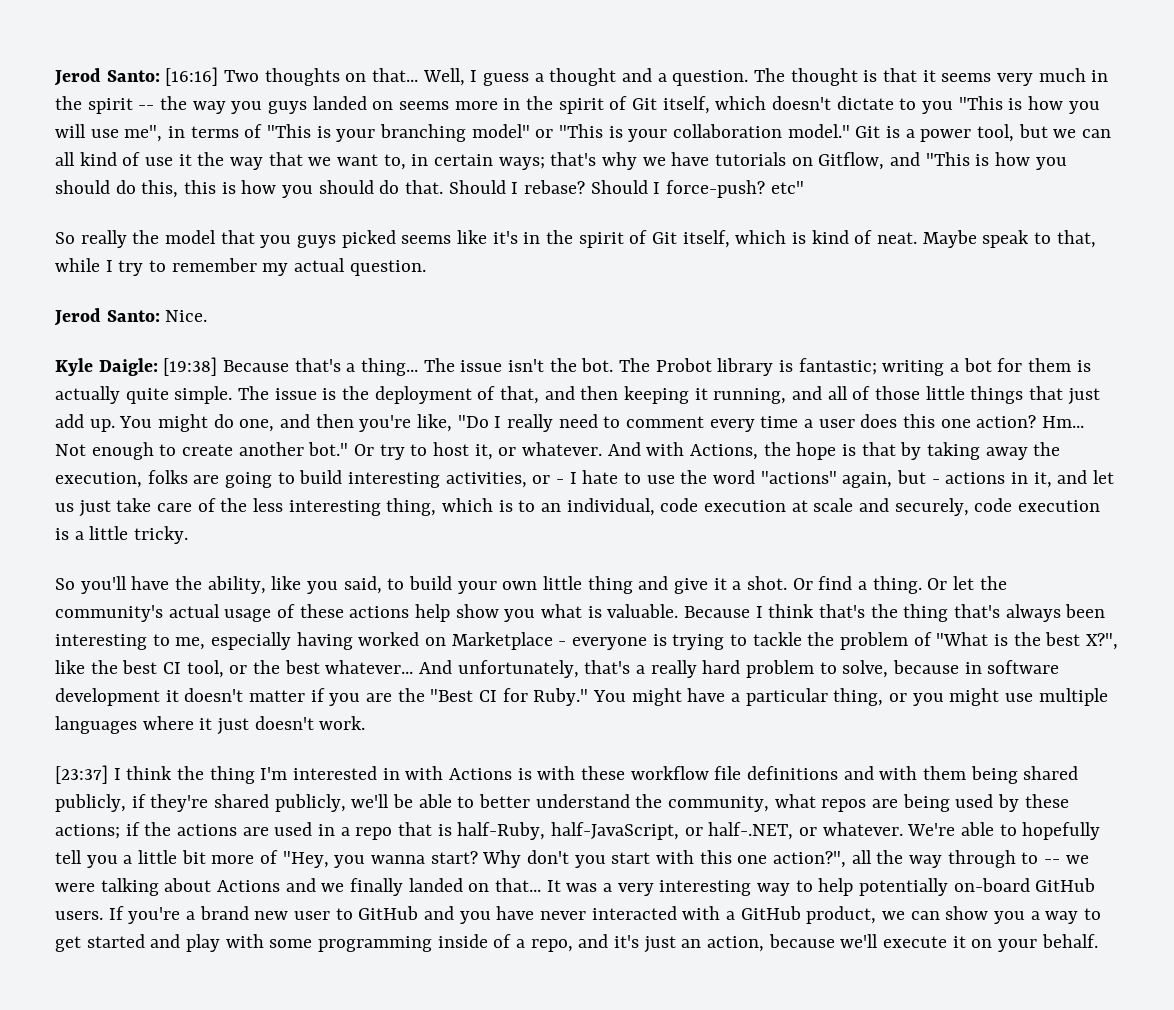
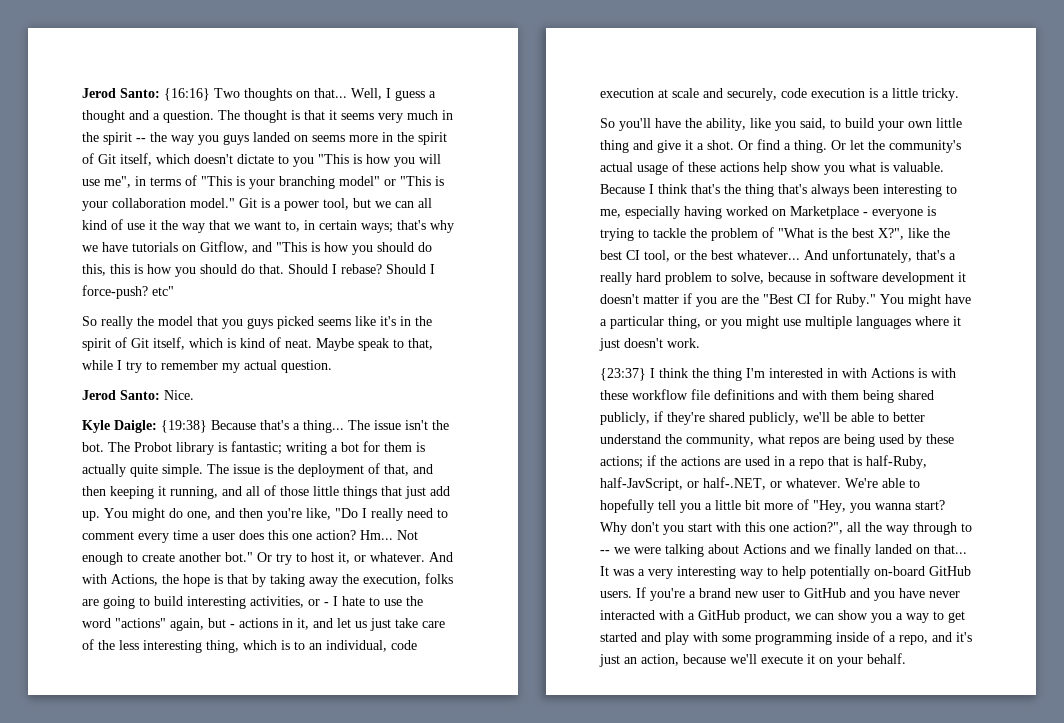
[54,67,219,86] Jerod Santo: [16:16] -> [82,88,210,101] Jerod Santo: {16:16}
[163,357,218,376] [19:38] -> [161,420,207,433] {19:38}
[55,765,108,784] [23:37] -> [600,368,646,381] {23:37}
[551,822,680,840] half-JavaScript, -> [600,477,683,491] half-JavScript,

